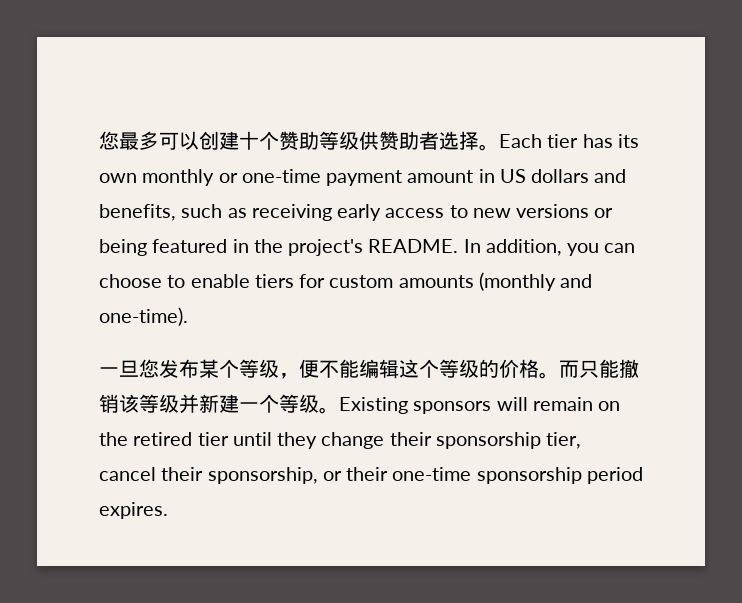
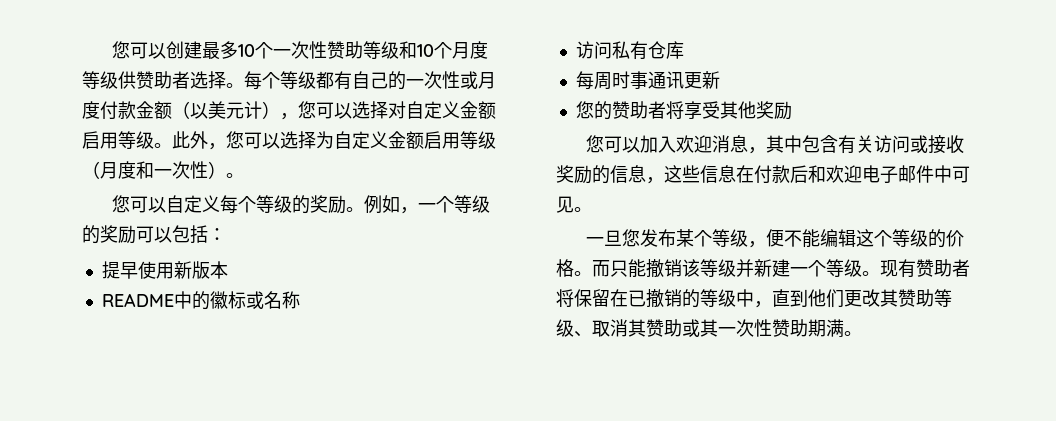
[99,131,159,150] 您最多 -> [111,41,130,59] 您
[239,131,639,151] [99,169,627,186] [99,204,614,221] [99,239,636,256] [99,272,593,291] [99,307,188,326] 十个赞助等级供赞助者选择。Each tier has its own monthly or one-time payment amount in US dollars and benefits, such as receiving early access to new versions or being featured in the project's README. In addition, you can choose to enable tiers for custom amounts (monthly and one-time). -> [201,41,488,59] [82,71,496,90] [82,101,496,120] [82,131,496,150] [82,161,244,179] [111,195,490,214] [82,225,226,244] [101,261,228,279] [101,291,300,310] [575,41,684,60] [575,71,720,90] [575,101,792,120] [585,135,964,154] [556,165,970,184] [556,196,592,213] 最多10个一次性赞助等级和10个月度等级供赞助者选择。每个等级都有自己的一次性或月度付款金额（以美元计），您可以选择对自定义金额启用等级。此外，您可以选择为自定义金额启用等级（月度和一次性）。 // 您可以自定义每个等级的奖励。例如，一个等级的奖励可以包括： // 提早使用新版本 // README中的徽标或名称 // 访问私有仓库 // 每周时事通讯更新 // 您的赞助者将享受其他奖励 // 您可以加入欢迎消息，其中包含有关访问或接收奖励的信息，这些信息在付款后和欢迎电子邮件中可见。
[339,397,621,414] [99,432,582,449] [99,467,643,484] [99,502,168,519] Existing sponsors will remain on the retired tier until they change their sponsorship tier, cancel their sponsorship, or their one-time sponsorship period expires. -> [880,259,970,278] [556,289,952,308] [556,319,862,337] 现有赞助者将保留在已撤销的等级中，直到他们更改其赞助等级、取消其赞助或其一次性赞助期满。

